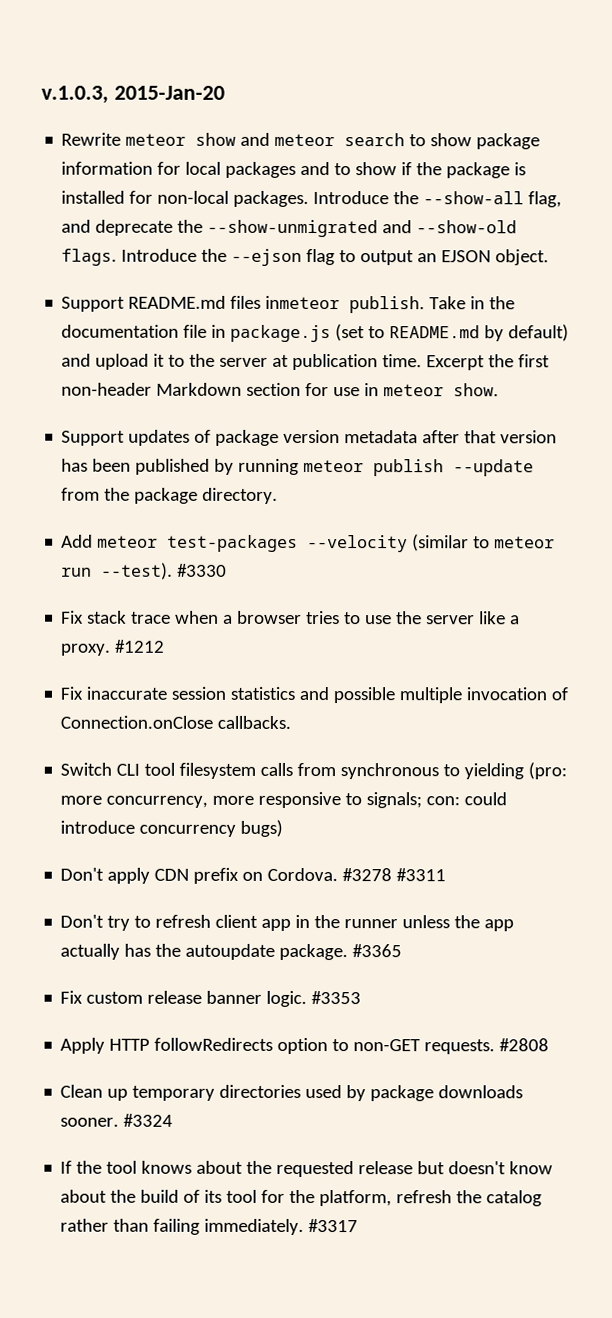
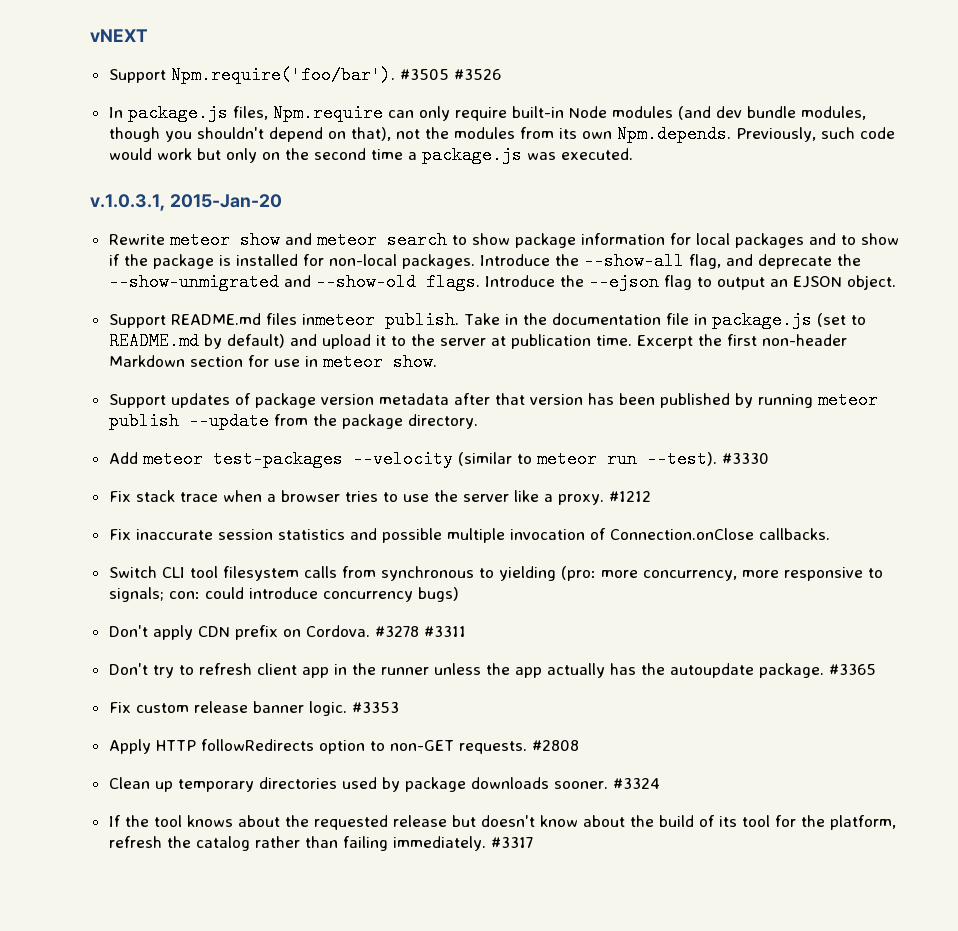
[41,85,109,104] v.1.0.3, -> [90,29,148,42] [108,66,501,84] [108,104,866,122] [108,125,895,143] [108,146,633,164] [90,194,165,211] vNEXT // Support Npm.require('foo/bar'). #3505 #3526 // In package.js files, Npm.require can only require built-in Node modules (and dev bundle modules, though you shouldn't depend on that), not the modules from its own Npm.depends. Previously, such code would work but only on the second time a package.js was executed. // v.1.0.3.1,

